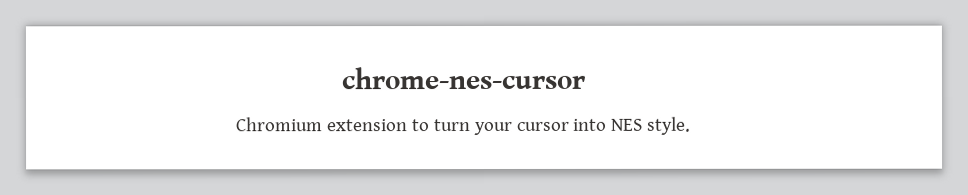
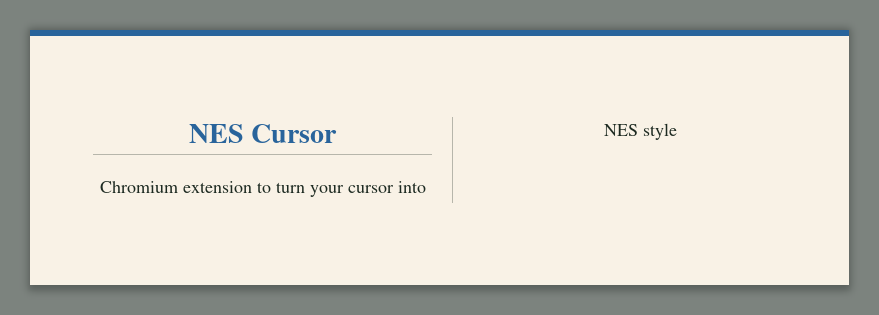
[340,66,585,90] chrome-nes-cursor -> [188,124,338,143] NES Cursor
[647,116,692,135] style. -> [643,123,677,140] style

